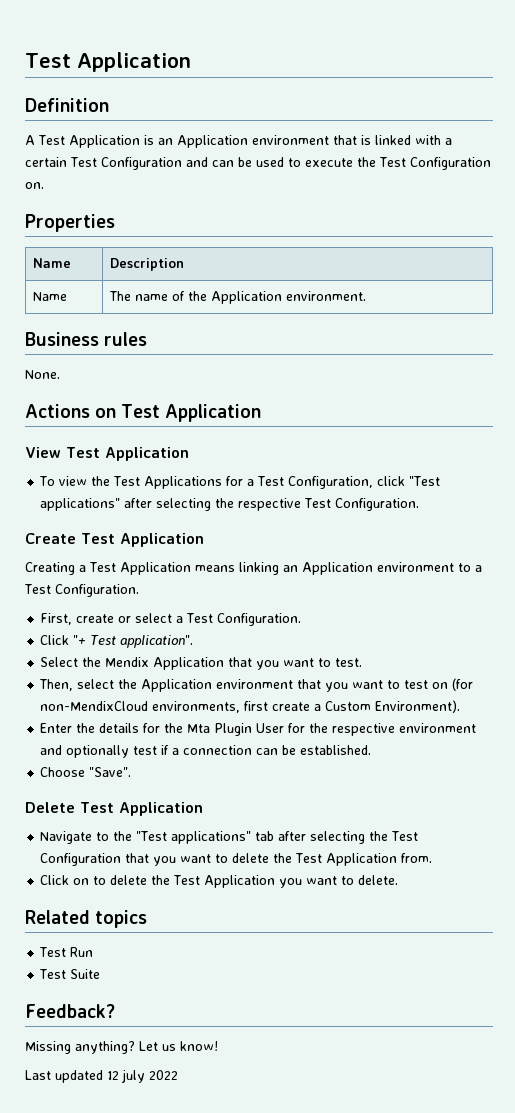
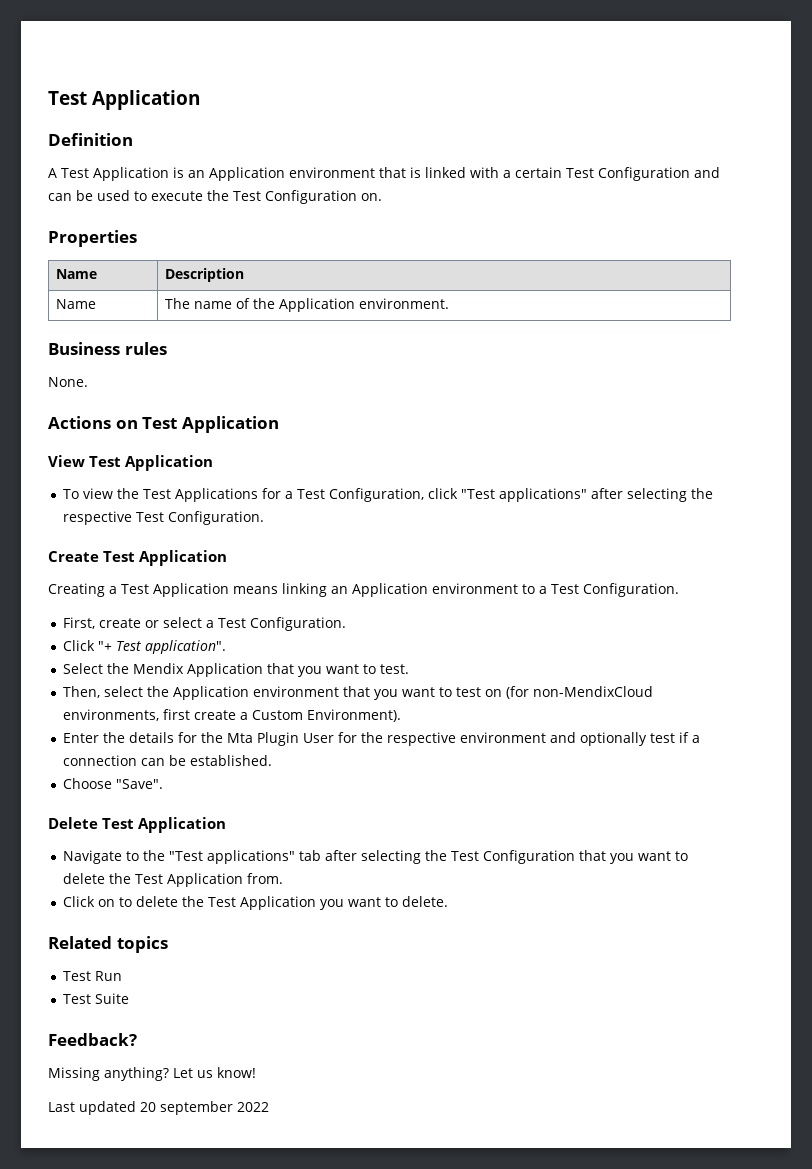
[107,1069,145,1083] 12 july -> [140,1101,233,1115] 20 september

